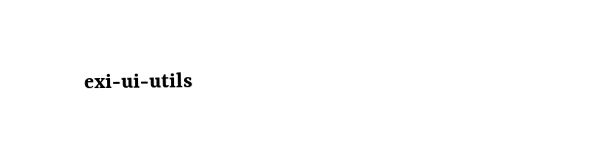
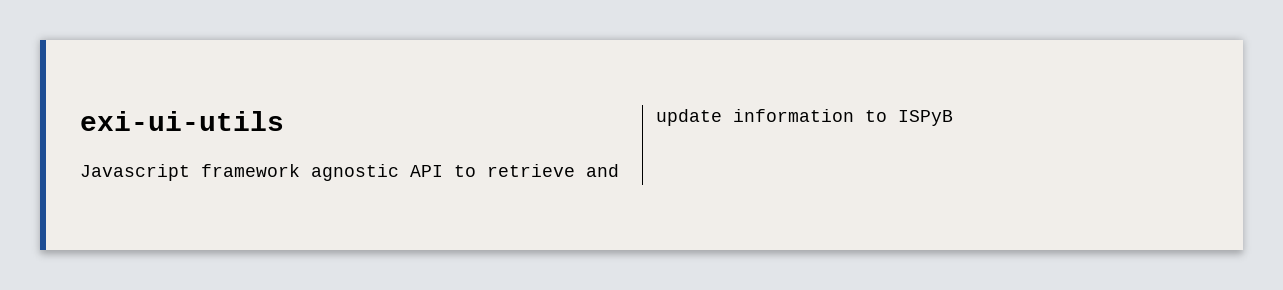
(193, 80) none -> [80,164,619,181] [656,109,953,126] // Javascript framework agnostic API to retrieve and update information to ISPyB

